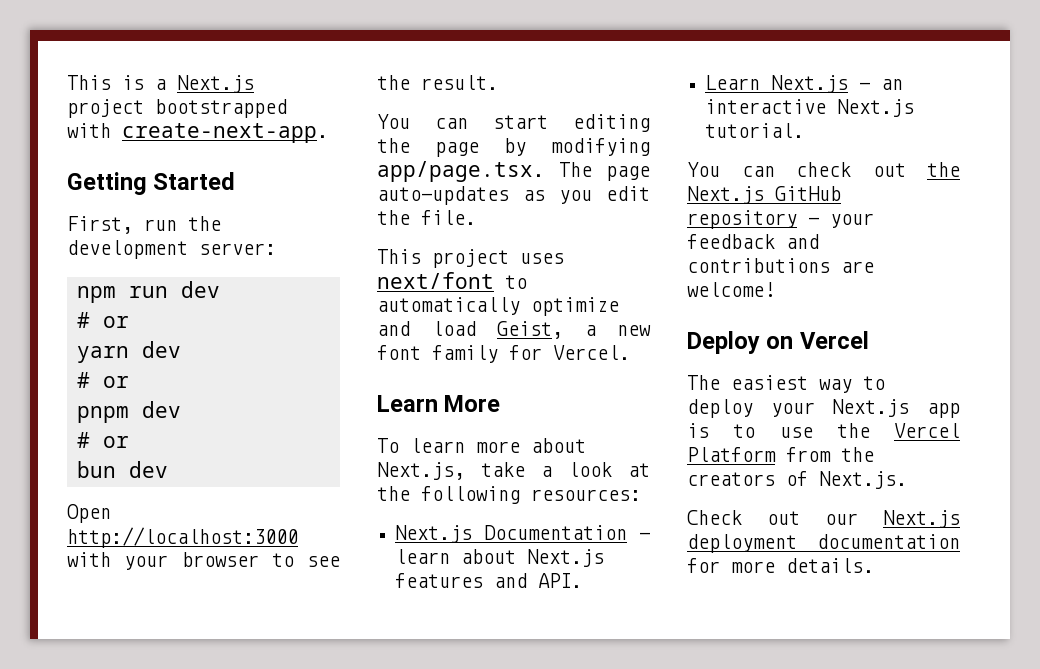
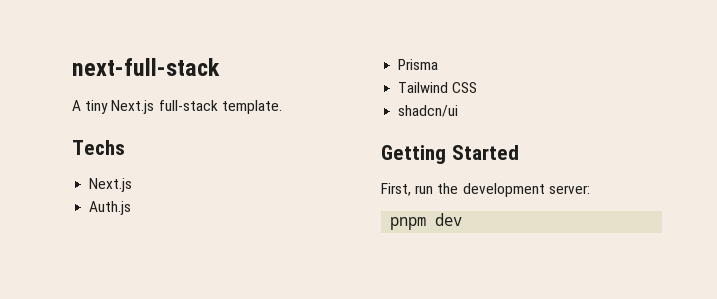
[67,75,254,93] [67,99,287,118] [67,123,328,143] This is a Next.js project bootstrapped with create-next-app. -> [72,58,220,76] [72,100,282,114] [72,140,125,155] [89,178,133,192] [89,201,132,215] [398,59,439,70] [398,82,478,93] [398,105,459,117] next-full-stack // A tiny Next.js full-stack template. // Techs // Next.js // Auth.js // Prisma // Tailwind CSS // shadcn/ui
[76,281,220,303] [76,312,129,328] [76,341,181,363] [76,372,129,388] [76,401,181,423] [76,432,129,448] [76,461,168,478] [67,504,111,523] [67,527,298,548] [67,552,340,570] [377,75,498,90] [377,114,650,132] [377,138,650,157] [377,161,650,182] [377,186,650,205] [377,210,476,225] [377,249,564,268] [377,272,527,289] [377,297,619,316] [377,321,651,339] [377,345,630,363] [377,395,501,412] [377,438,586,453] [377,462,650,480] [377,486,641,504] [395,525,650,543] [395,549,605,567] [395,573,583,588] [705,75,904,93] [705,99,915,117] [705,123,805,138] [687,162,960,177] [687,186,841,204] [687,210,874,229] [687,234,819,249] [687,258,874,273] [687,282,775,297] [687,331,869,354] [687,375,885,393] [687,399,960,418] [687,423,960,438] [687,447,874,462] [687,471,907,489] [687,510,960,528] [687,534,960,553] [687,558,874,573] npm run dev // # or // yarn dev // # or // pnpm dev // # or // bun dev // Open http://localhost:3000 with your browser to see the result. // You can start editing the page by modifying app/page.tsx. The page auto-updates as you edit the file. // This project uses next/font to automatically optimize and load Geist, a new font family for Vercel. // Learn More // To learn more about Next.js, take a look at the following resources: // Next.js Documentation - learn about Next.js features and API. // Learn Next.js - an interactive Next.js tutorial. // You can check out the Next.js GitHub repository - your feedback and contributions are welcome! // Deploy on Vercel // The easiest way to deploy your Next.js app is to use the Vercel Platform from the creators of Next.js. // Check out our Next.js deployment documentation for more details. -> [390,213,463,230] pnpm dev

